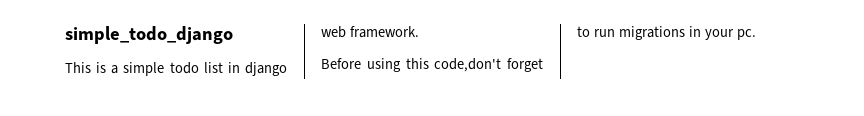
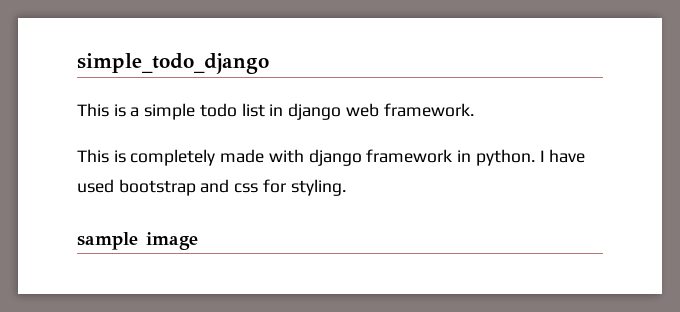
[321,58,543,72] [577,26,756,40] Before using this code,don't forget to run migrations in your pc. -> [77,149,586,166] [77,179,346,196] [77,232,198,250] This is completely made with django framework in python. I have used bootstrap and css for styling. // sample image

